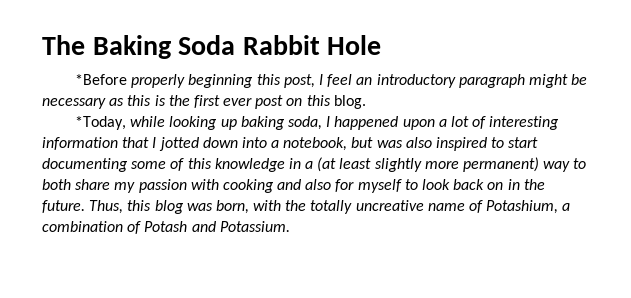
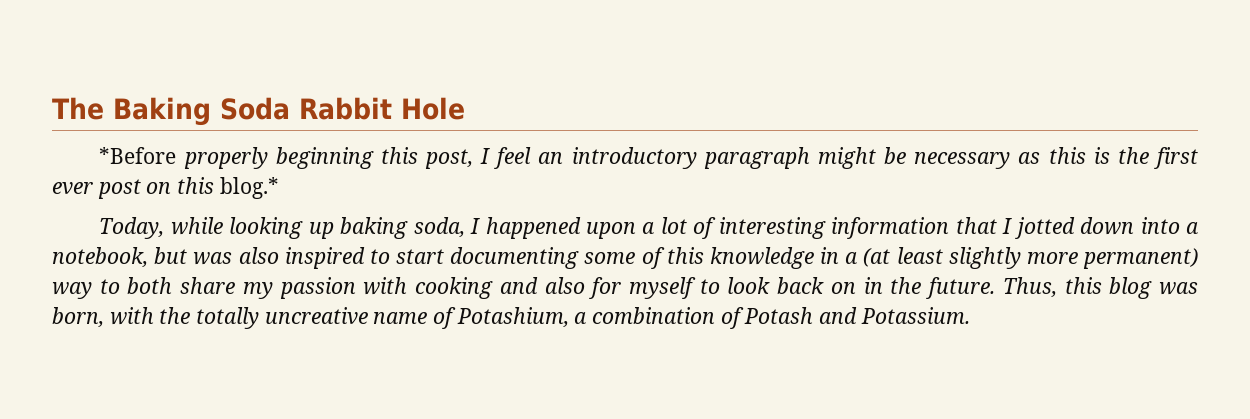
[333,95,366,109] [75,116,127,130] blog. // *Today, -> [219,177,279,199] [99,217,165,239] blog.* // Today,

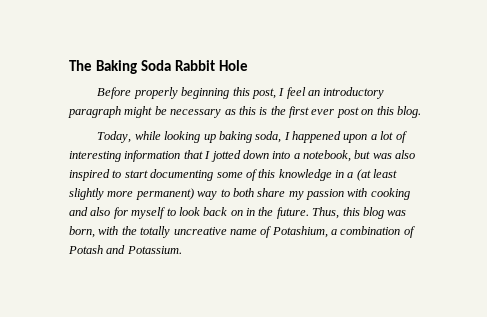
[99,147,177,164] *Before -> [97,87,132,99] Before
[219,177,279,199] blog.* -> [396,106,421,118] blog.

